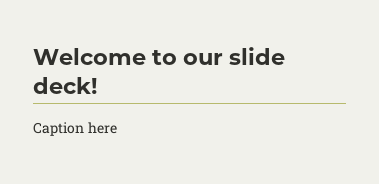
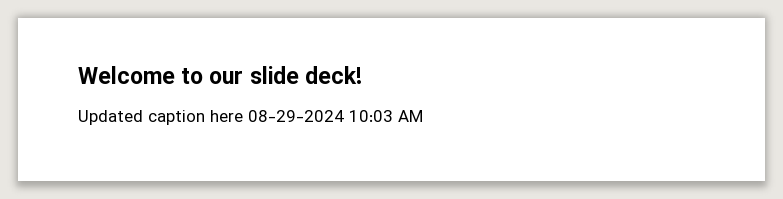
[33,122,117,136] Caption here -> [78,110,423,125] Updated caption here 08-29-2024 10:03 AM

